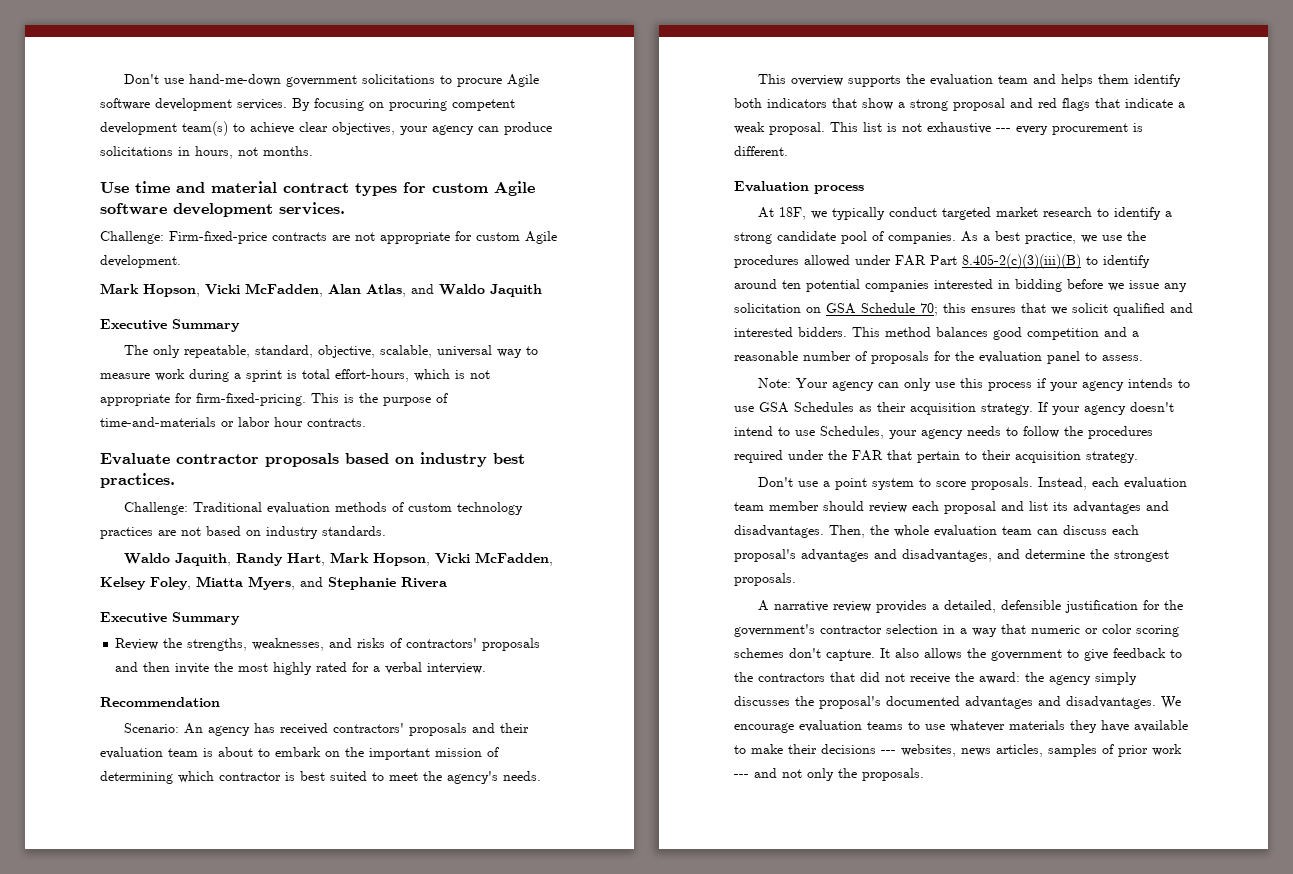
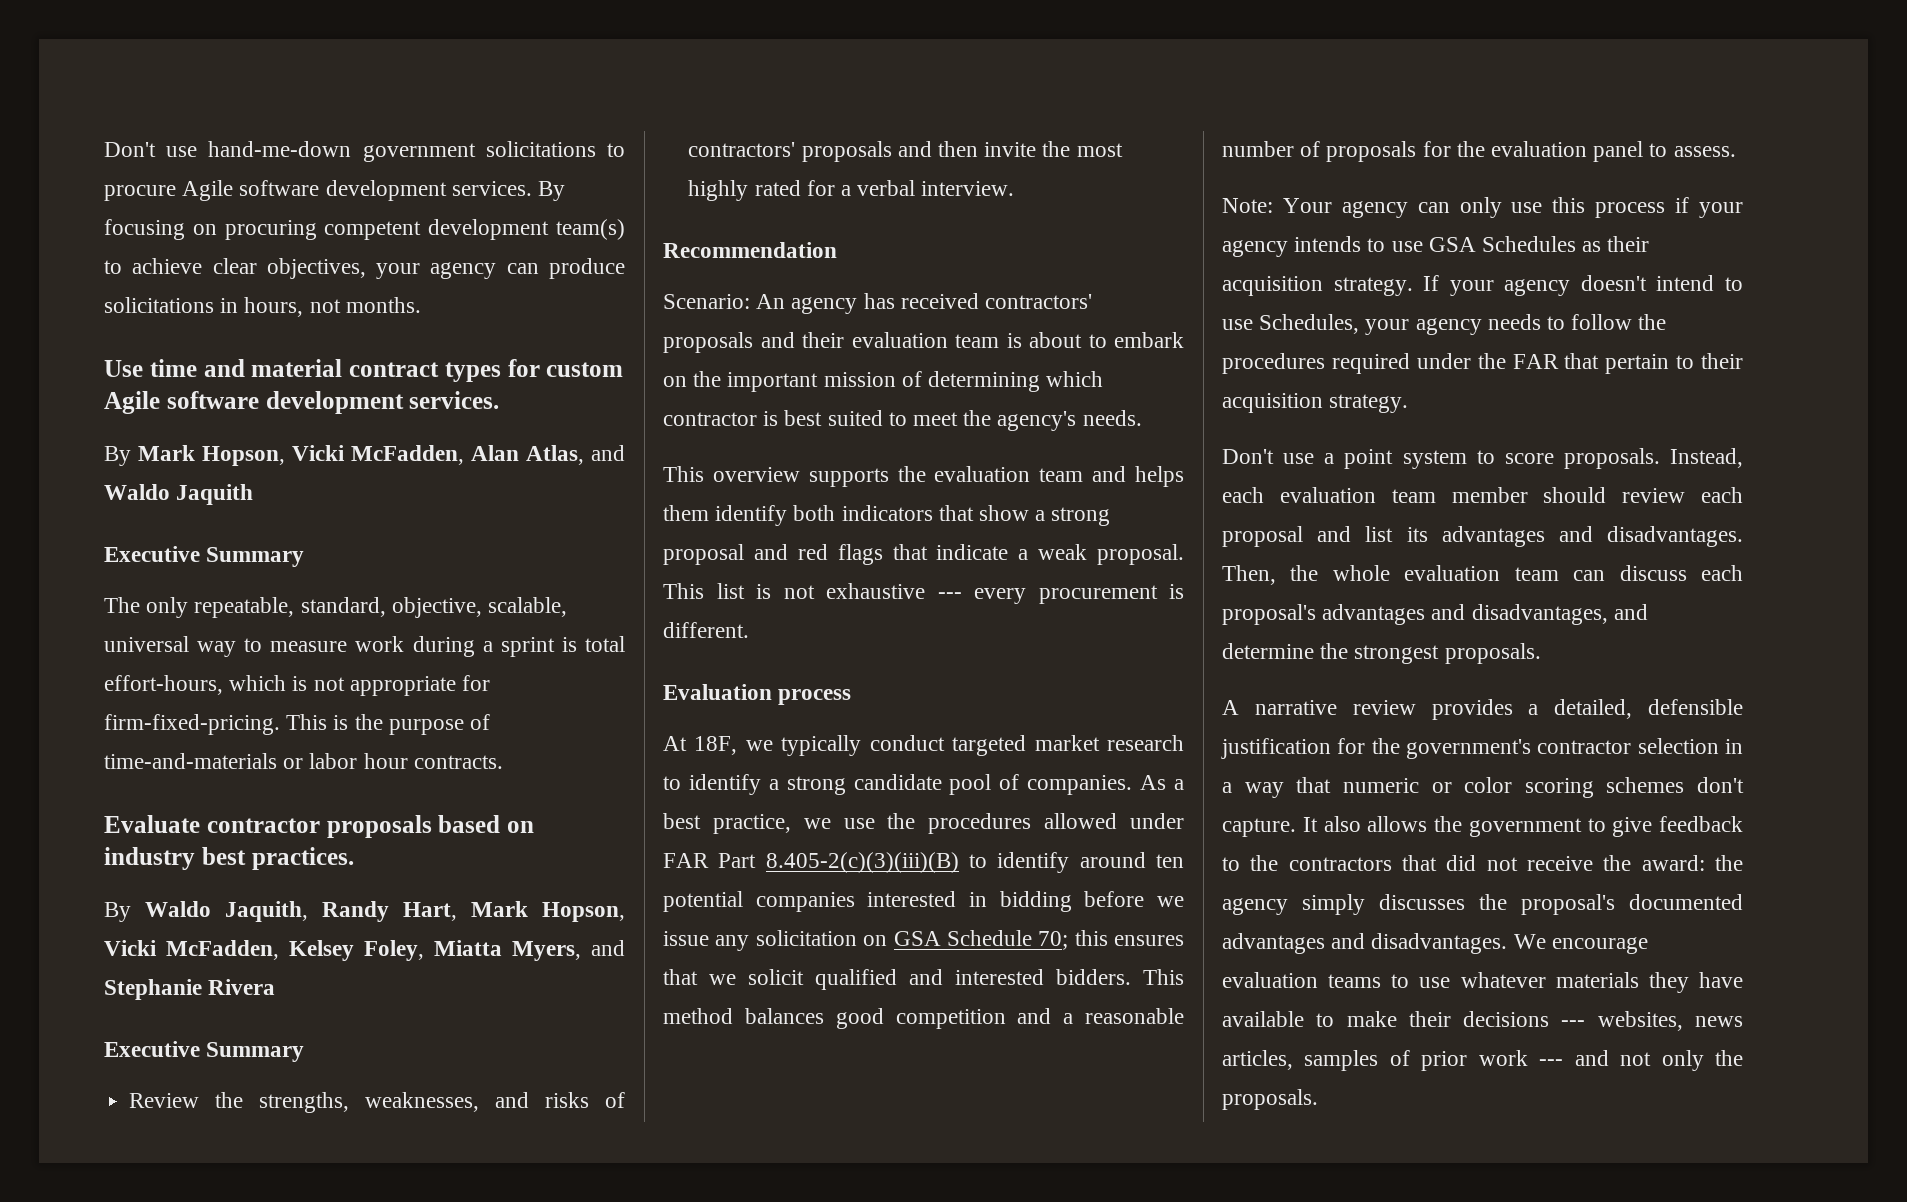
[100,231,557,244] [100,255,181,268] Challenge: Firm-fixed-price contracts are not appropriate for custom Agile development. // -> [104,446,131,466] By
[123,502,523,515] [100,526,386,539] Challenge: Traditional evaluation methods of custom technology practices are not based on industry standards. // -> [104,902,131,922] By

